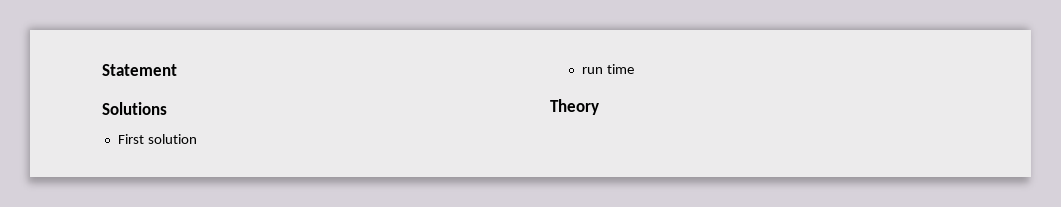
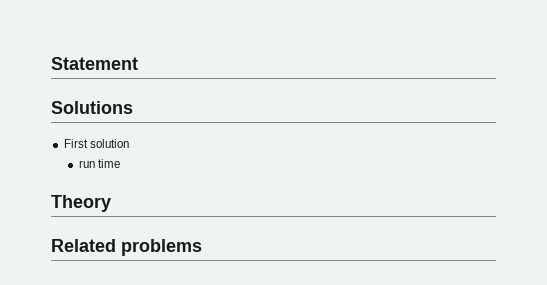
(599, 107) none -> [51,239,202,256] // Related problems

